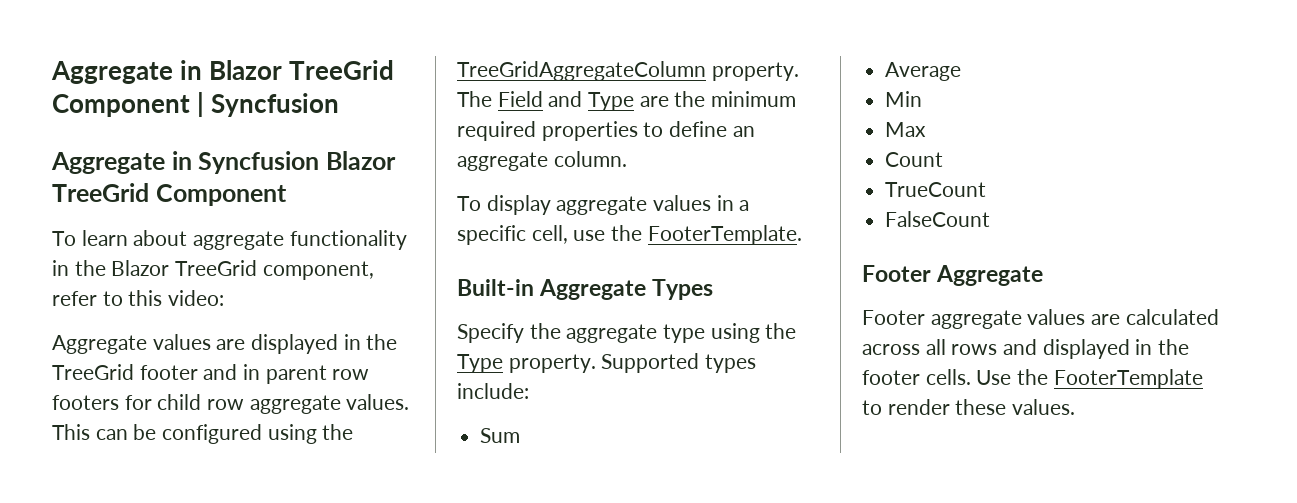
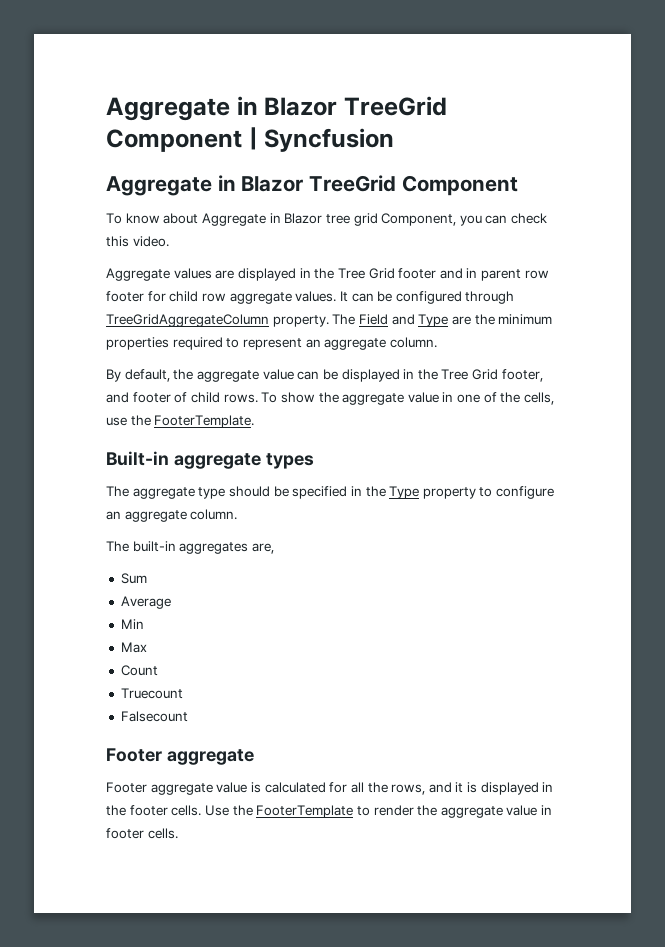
[198,151,320,174] Syncfusion -> (236, 183) none
[81,230,407,250] [52,260,374,280] [52,290,225,306] learn about aggregate functionality in the Blazor TreeGrid component, refer to this video: -> [125,213,548,226] [106,236,169,247] know about Aggregate in Blazor tree grid Component, you can check this video.
[52,364,134,380] TreeGrid -> [337,268,395,279] Tree Grid
[52,395,119,410] footers -> [106,291,144,302] footer
[52,424,90,440] This -> [339,291,348,302] It
[267,424,354,444] using the -> [465,291,515,304] through
[457,121,755,141] [457,151,627,171] [457,195,750,215] [457,225,802,245] [457,279,714,300] [457,323,797,343] [457,353,757,373] [457,383,529,399] required properties to define an aggregate column. // To display aggregate values in a specific cell, use the FooterTemplate. // Built-in Aggregate Types // Specify the aggregate type using the Type property. Supported types include: -> [106,337,437,350] [106,369,543,382] [106,392,555,405] [106,415,255,428] [106,451,314,469] [106,486,555,499] [106,509,238,522] [106,541,274,554] properties required to represent an aggregate column. // By default, the aggregate value can be displayed in the Tree Grid footer, and footer of child rows. To show the aggregate value in one of the cells, use the FooterTemplate. // Built-in aggregate types // The aggregate type should be specified in the Type property to configure an aggregate column. // The built-in aggregates are,
[885,182,987,197] [885,211,991,227] [862,265,1044,286] [862,309,1219,329] [862,339,1038,355] TrueCount // FalseCount // Footer Aggregate // Footer aggregate values are calculated across all rows and -> [120,688,183,699] [120,711,188,722] [106,748,254,765] [106,782,478,795] Truecount // Falsecount // Footer aggregate // Footer aggregate value is calculated for all the rows, and it is
[955,399,1076,415] these values. -> [417,805,553,818] [106,828,178,839] the aggregate value in footer cells.

